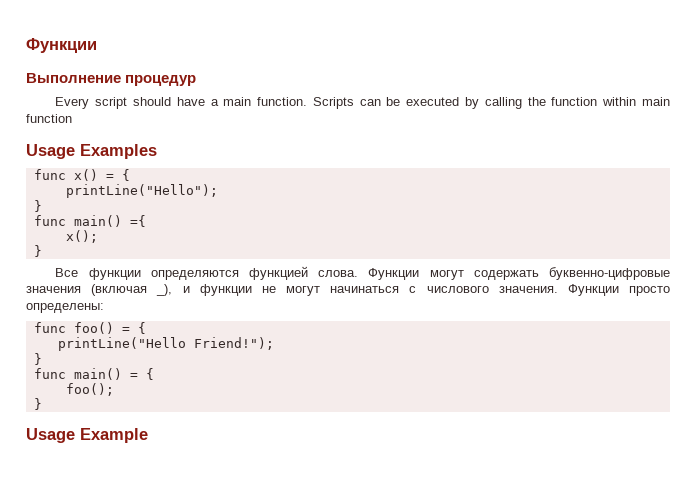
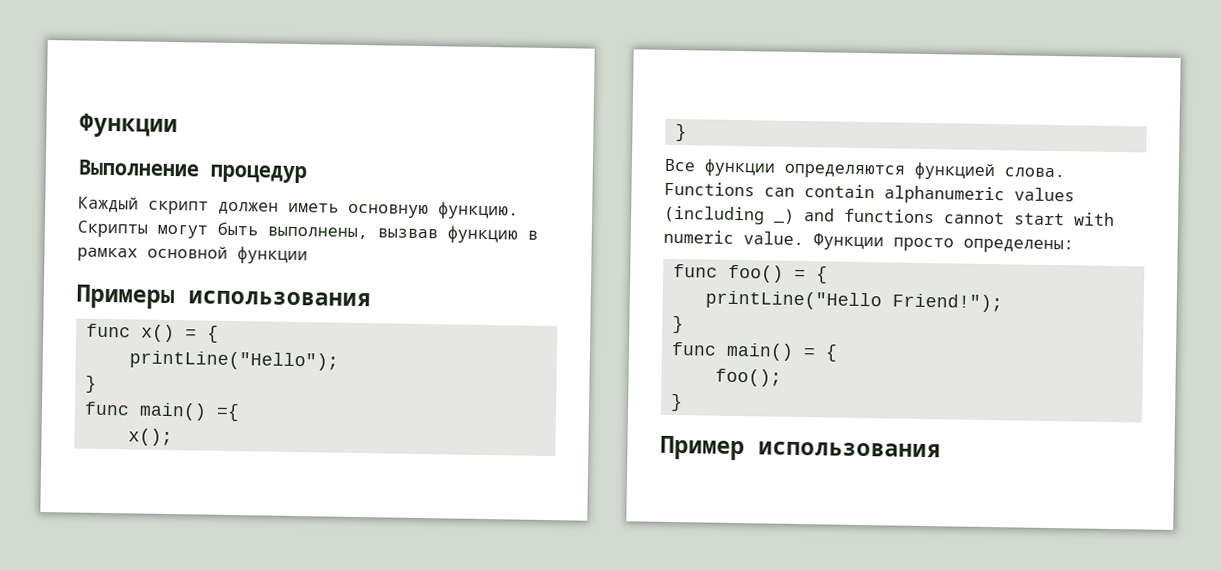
[55,97,671,109] [26,114,72,123] [26,144,157,159] Every script should have a main function. Scripts can be executed by calling the function within main function // Usage Examples -> [78,196,519,220] [77,220,538,244] [77,245,308,265] [76,284,371,310] Каждый скрипт должен иметь основную функцию. Скрипты могут быть выполнены, вызвав функцию в рамках основной функции // Примеры использования
[368,267,670,280] [26,284,558,296] Функции могут содержать буквенно-цифровые значения (включая _), и функции не могут начинаться с числового значения. -> [664,181,1075,205] [663,205,1115,226] [663,229,804,246] Functions can contain alphanumeric values (including _) and functions cannot start with numeric value.
[26,428,148,443] Usage Example -> [660,435,941,461] Пример использования

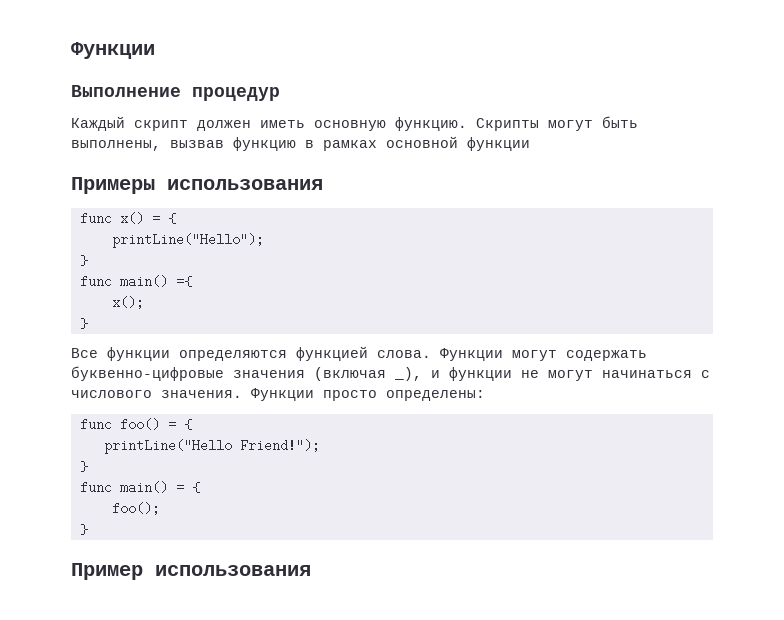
[664,181,1075,205] [663,205,1115,226] [663,229,804,246] Functions can contain alphanumeric values (including _) and functions cannot start with numeric value. -> [440,348,647,361] [71,366,710,381] [71,390,242,398] Функции могут содержать буквенно-цифровые значения (включая _), и функции не могут начинаться с числового значения.

